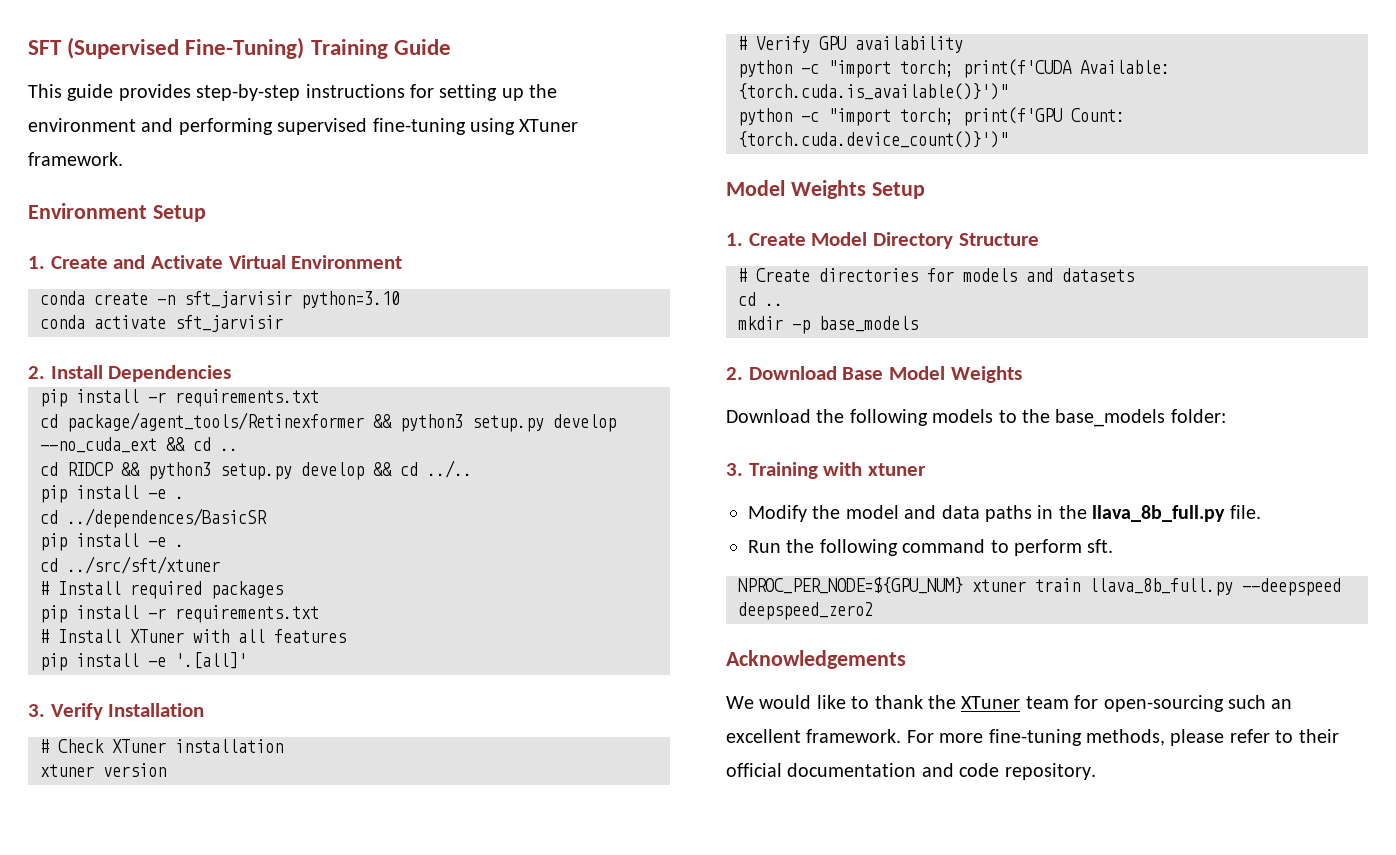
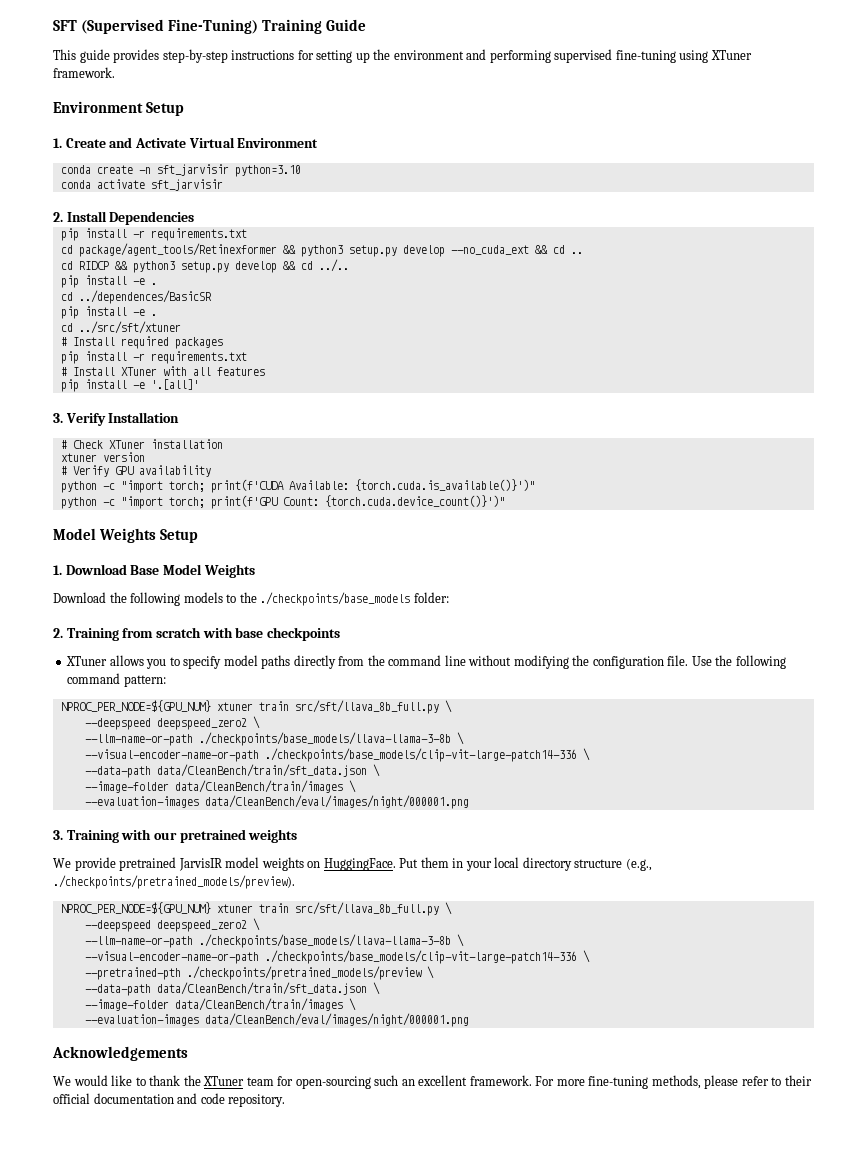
[748,232,1039,249] [738,268,1134,282] [738,292,783,306] [738,316,918,334] [726,367,743,380] Create Model Directory Structure // # Create directories for models and datasets // cd .. // mkdir -p base_models // 2. -> (62, 570) none
[1055,409,1166,427] base_models -> [260,592,411,606] ./checkpoints/base_models
[726,462,927,479] [748,505,1261,522] [748,539,1114,556] [738,577,1341,596] [738,602,873,620] 3. Training with xtuner // Modify the model and data paths in the llava_8b_full.py file. // Run the following command to perform sft. // NPROC_PER_NODE=${GPU_NUM} xtuner train llava_8b_full.py --deepspeed deepspeed_zero2 -> [53,627,340,641] [66,655,786,669] [67,673,166,687] [60,700,452,714] [84,716,260,730] [84,732,464,746] [84,748,590,762] [84,764,380,778] [84,780,356,793] [84,795,469,809] [53,829,298,843] [53,857,652,871] [53,875,295,889] [60,902,452,916] [84,918,260,932] [84,934,464,948] [84,950,590,964] [84,966,434,980] [84,982,380,996] [84,998,356,1011] [84,1013,469,1027] 2. Training from scratch with base checkpoints // XTuner allows you to specify model paths directly from the command line without modifying the configuration file. Use the following command pattern: // NPROC_PER_NODE=${GPU_NUM} xtuner train src/sft/llava_8b_full.py \ // --deepspeed deepspeed_zero2 \ // --llm-name-or-path ./checkpoints/base_models/llava-llama-3-8b \ // --visual-encoder-name-or-path ./checkpoints/base_models/clip-vit-large-patch14-336 \ // --data-path data/CleanBench/train/sft_data.json \ // --image-folder data/CleanBench/train/images \ // --evaluation-images data/CleanBench/eval/images/night/000001.png // 3. Training with our pretrained weights // We provide pretrained JarvisIR model weights on HuggingFace. Put them in your local directory structure (e.g., ./checkpoints/pretrained_models/preview). // NPROC_PER_NODE=${GPU_NUM} xtuner train src/sft/llava_8b_full.py \ // --deepspeed deepspeed_zero2 \ // --llm-name-or-path ./checkpoints/base_models/llava-llama-3-8b \ // --visual-encoder-name-or-path ./checkpoints/base_models/clip-vit-large-patch14-336 \ // --pretrained-pth ./checkpoints/pretrained_models/preview \ // --data-path data/CleanBench/train/sft_data.json \ // --image-folder data/CleanBench/train/images \ // --evaluation-images data/CleanBench/eval/images/night/000001.png

